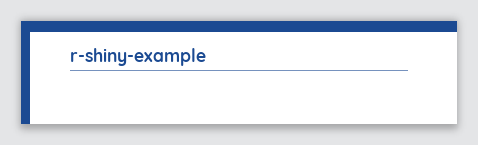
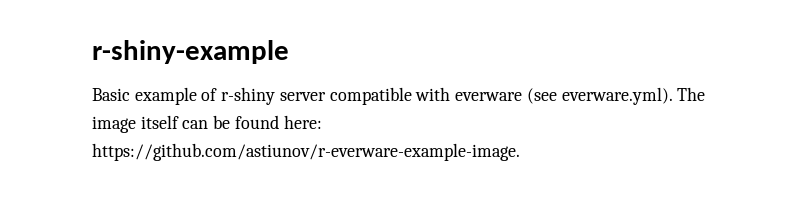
(206, 57) none -> [92,87,706,105] [92,115,322,133] [92,143,520,161] // Basic example of r-shiny server compatible with everware (see everware.yml). The image itself can be found here: https://github.com/astiunov/r-everware-example-image.

